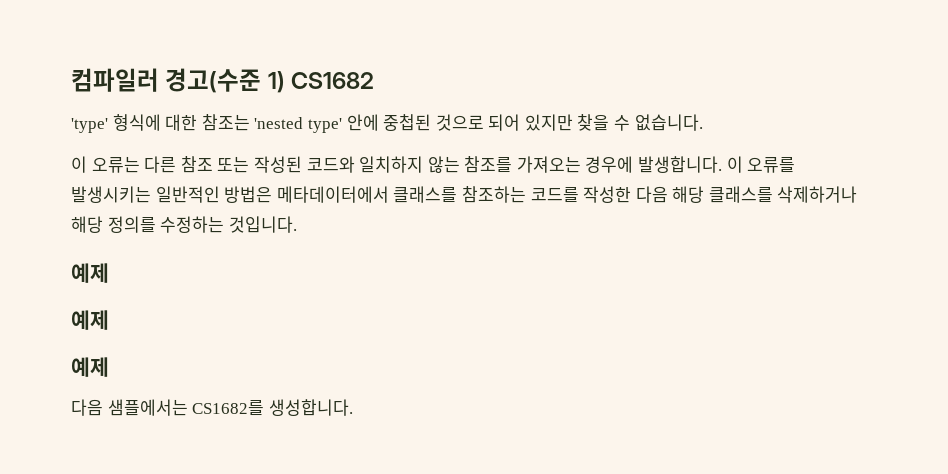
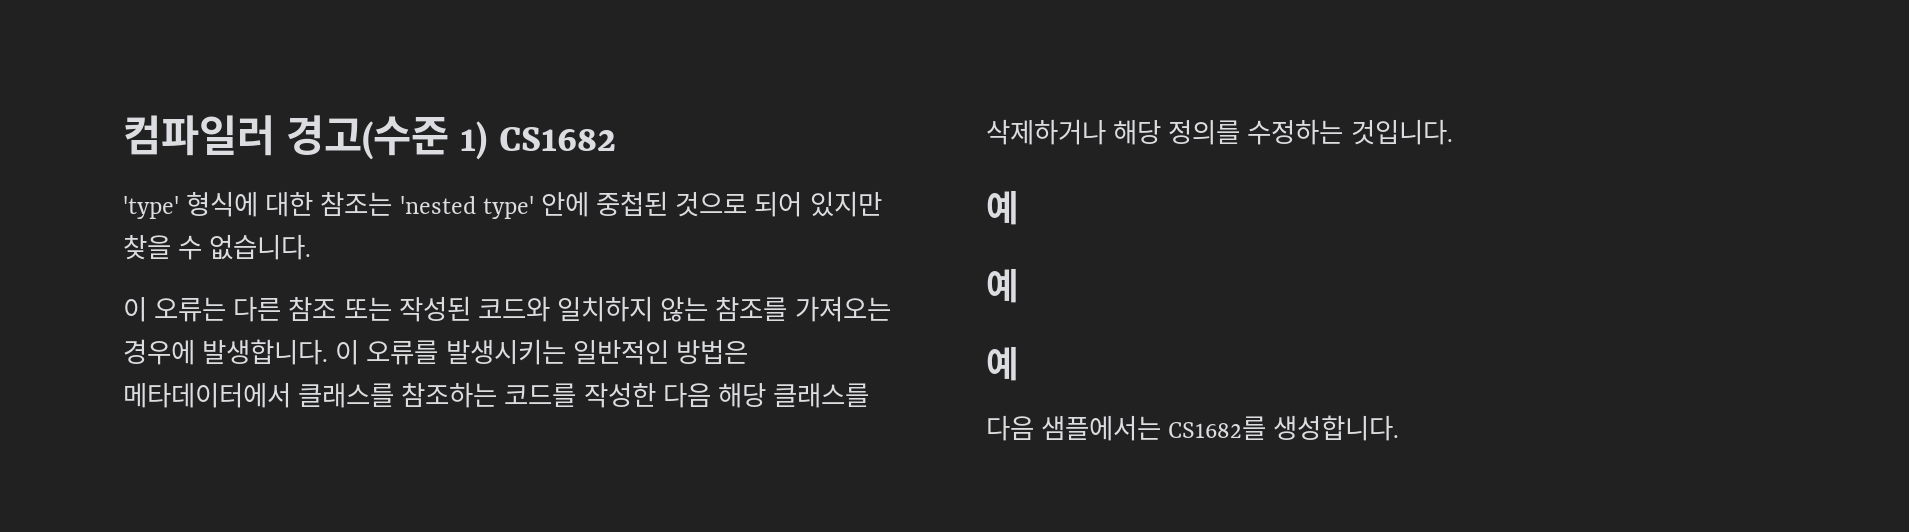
[71,263,109,283] [71,310,109,330] [71,357,109,377] 예제 // 예제 // 예제 -> [986,190,1019,225] [986,268,1019,303] [986,346,1019,381] 예 // 예 // 예

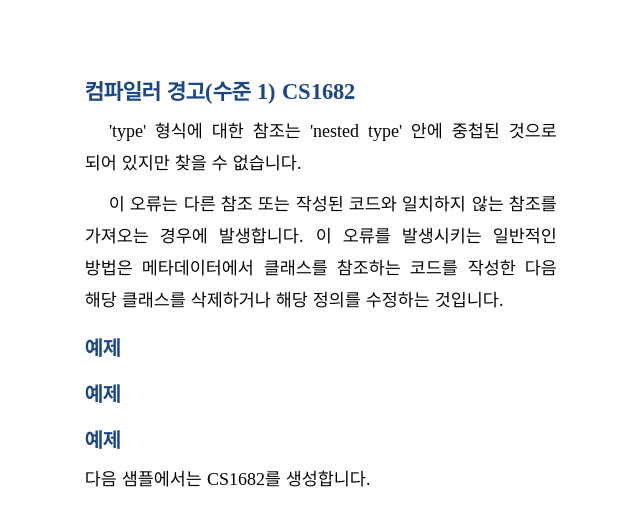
[986,190,1019,225] [986,268,1019,303] [986,346,1019,381] 예 // 예 // 예 -> [85,338,121,357] [85,384,121,403] [85,430,121,449] 예제 // 예제 // 예제

